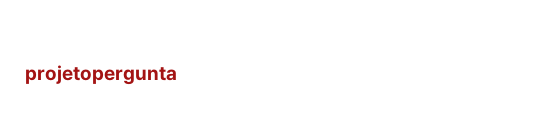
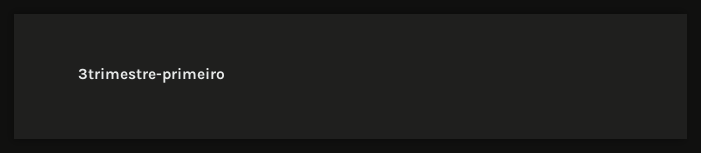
[25,65,177,85] projetopergunta -> [78,67,225,83] 3trimestre-primeiro

